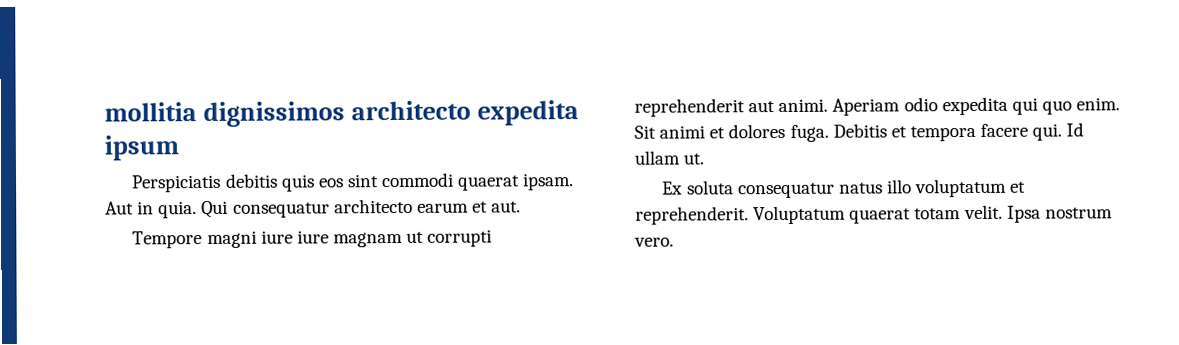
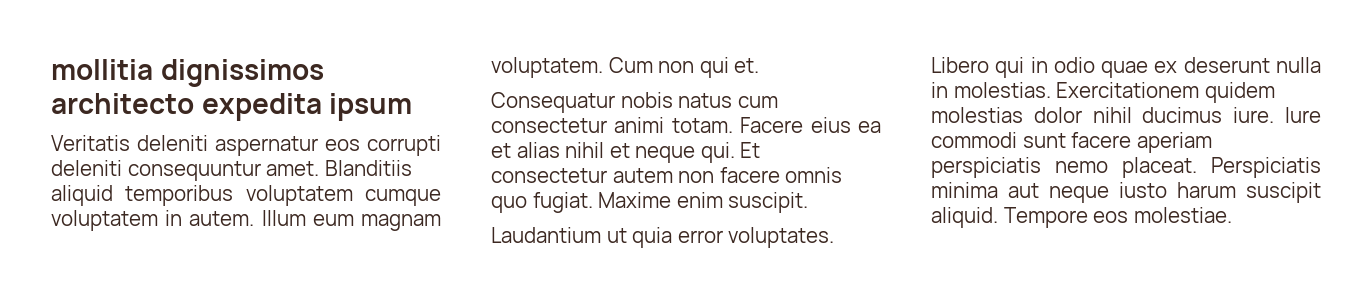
[132,172,575,193] [105,198,522,219] [132,229,493,249] [634,96,1121,117] [634,122,1085,142] [634,150,705,165] [662,178,1027,199] [635,204,1113,225] [634,237,674,247] Perspiciatis debitis quis eos sint commodi quaerat ipsam. Aut in quia. Qui consequatur architecto earum et aut. // Tempore magni iure iure magnam ut corrupti reprehenderit aut animi. Aperiam odio expedita qui quo enim. Sit animi et dolores fuga. Debitis et tempora facere qui. Id ullam ut. // Ex soluta consequatur natus illo voluptatum et reprehenderit. Voluptatum quaerat totam velit. Ipsa nostrum vero. -> [51,135,441,156] [51,160,412,181] [51,185,441,206] [51,210,441,231] [491,57,760,78] [491,92,778,113] [491,117,881,133] [491,142,761,163] [491,167,843,183] [491,192,809,213] [491,227,835,248] [931,57,1321,78] [931,82,1275,103] [931,107,1321,123] [931,132,1212,153] [931,157,1321,178] [931,182,1321,203] [931,207,1232,228] Veritatis deleniti aspernatur eos corrupti deleniti consequuntur amet. Blanditiis aliquid temporibus voluptatem cumque voluptatem in autem. Illum eum magnam voluptatem. Cum non qui et. // Consequatur nobis natus cum consectetur animi totam. Facere eius ea et alias nihil et neque qui. Et consectetur autem non facere omnis quo fugiat. Maxime enim suscipit. // Laudantium ut quia error voluptates. Libero qui in odio quae ex deserunt nulla in molestias. Exercitationem quidem molestias dolor nihil ducimus iure. Iure commodi sunt facere aperiam perspiciatis nemo placeat. Perspiciatis minima aut neque iusto harum suscipit aliquid. Tempore eos molestiae.

